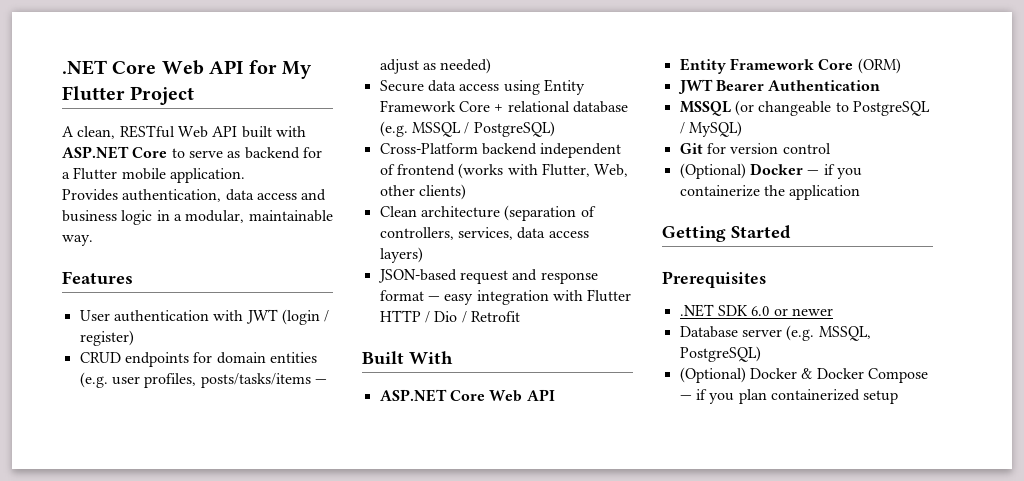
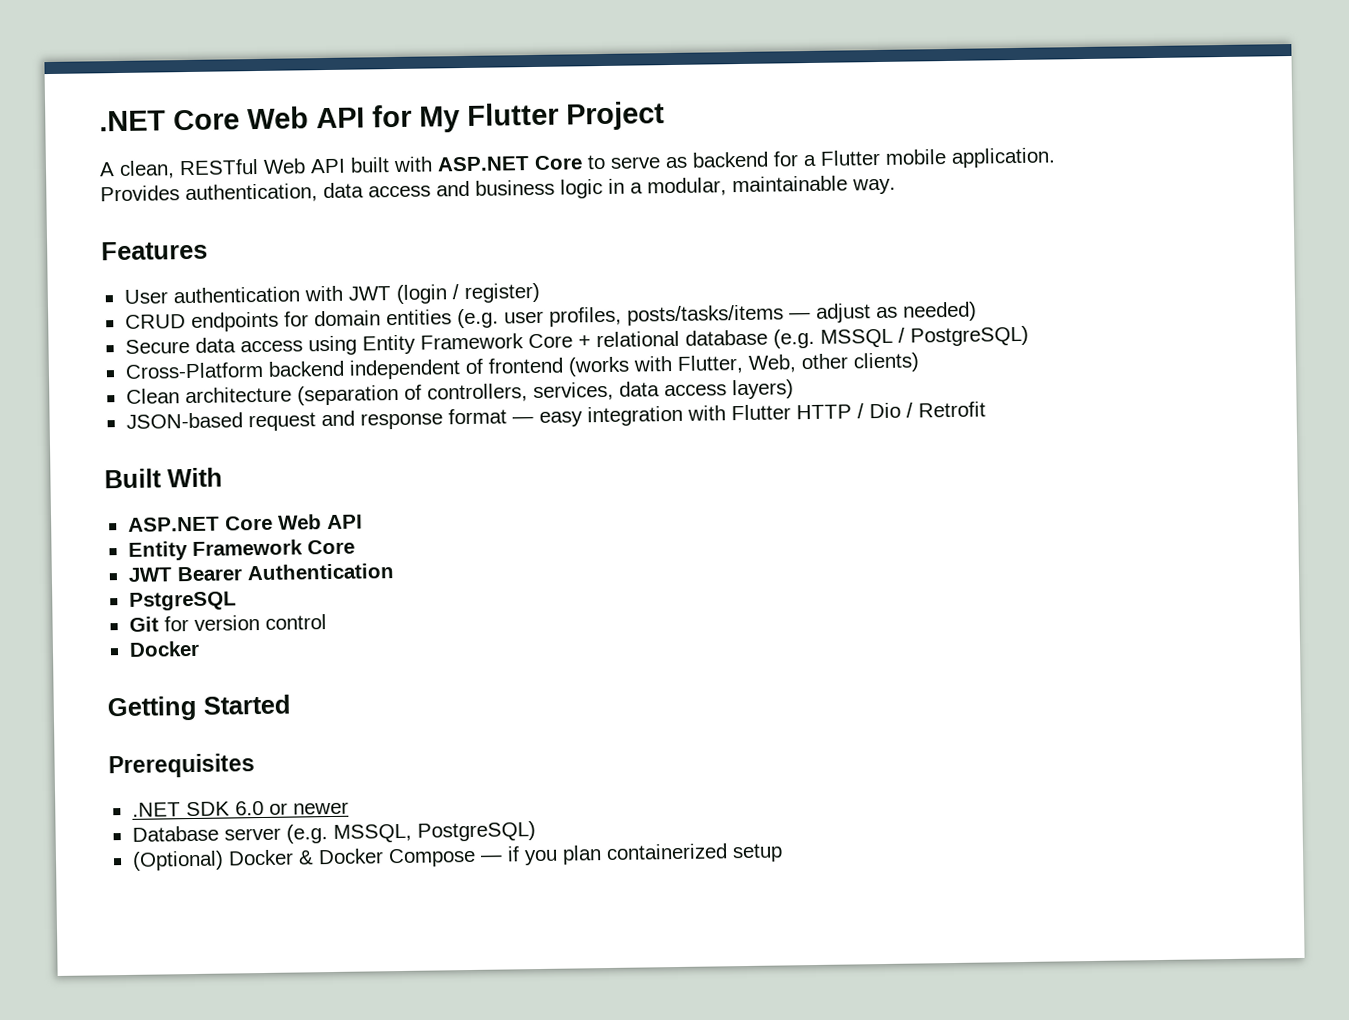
[857,58,901,74] (ORM) -> (355, 547) none
[679,100,930,116] [679,121,742,137] MSSQL (or changeable to PostgreSQL / MySQL) -> [128,591,237,611] PstgreSQL
[679,163,862,179] [679,185,861,200] (Optional) Docker — if you containerize the application -> [128,640,200,657] Docker

